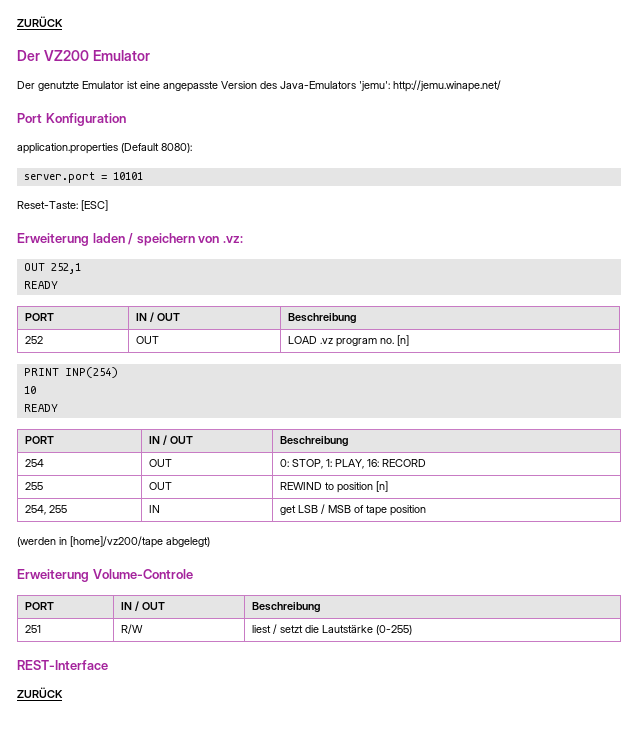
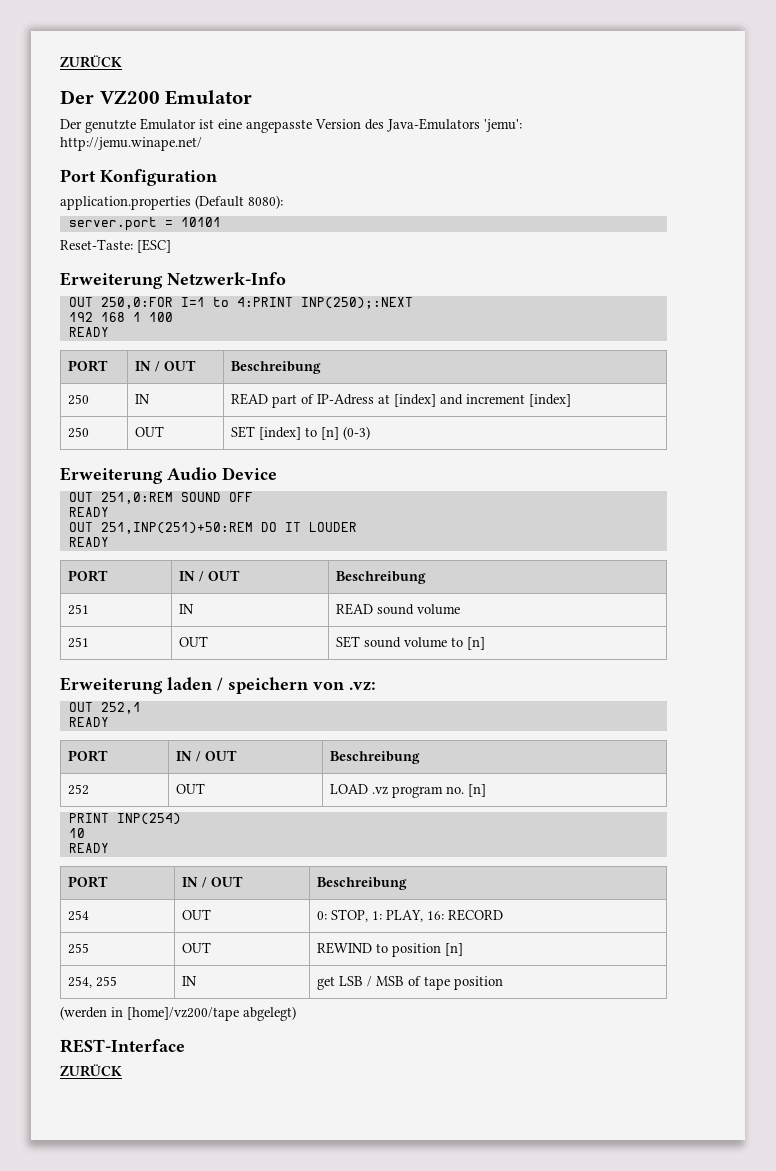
(108, 205) none -> [60,272,286,289] [68,297,413,309] [68,312,173,322] [68,327,109,337] [68,360,109,372] [135,360,197,372] [231,361,322,374] [68,394,90,405] [135,394,151,404] [231,393,572,408] [68,427,90,438] [135,426,165,437] [231,426,371,440] [60,467,277,484] [68,492,253,504] [68,507,109,517] [68,522,357,534] [68,537,109,547] [68,570,109,582] [179,570,241,582] [336,571,427,584] [68,604,90,615] [179,604,195,614] [336,603,461,615] [68,637,90,648] [179,636,209,647] [336,636,486,650] // Erweiterung Netzwerk-Info // OUT 250,0:FOR I=1 to 4:PRINT INP(250);:NEXT // 192 168 1 100 // READY // PORT | IN / OUT | Beschreibung // 250 | IN | READ part of IP-Adress at [index] and increment [index] // 250 | OUT | SET [index] to [n] (0-3) // Erweiterung Audio Device // OUT 251,0:REM SOUND OFF // READY // OUT 251,INP(251)+50:REM DO IT LOUDER // READY // PORT | IN / OUT | Beschreibung // 251 | IN | READ sound volume // 251 | OUT | SET sound volume to [n]
[17,569,193,582] [25,602,55,610] [121,601,166,611] [252,602,321,613] [25,625,42,633] [121,624,144,634] [252,624,413,635] // Erweiterung Volume-Controle // PORT | IN / OUT | Beschreibung // 251 | R/W | liest / setzt die Lautstärke (0-255) -> (296, 1013) none

